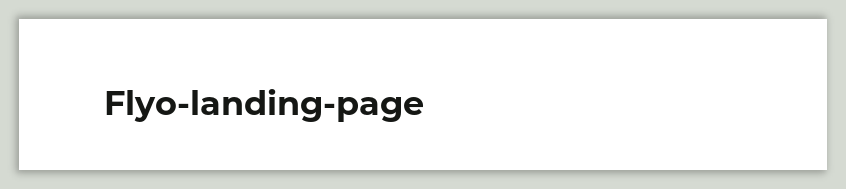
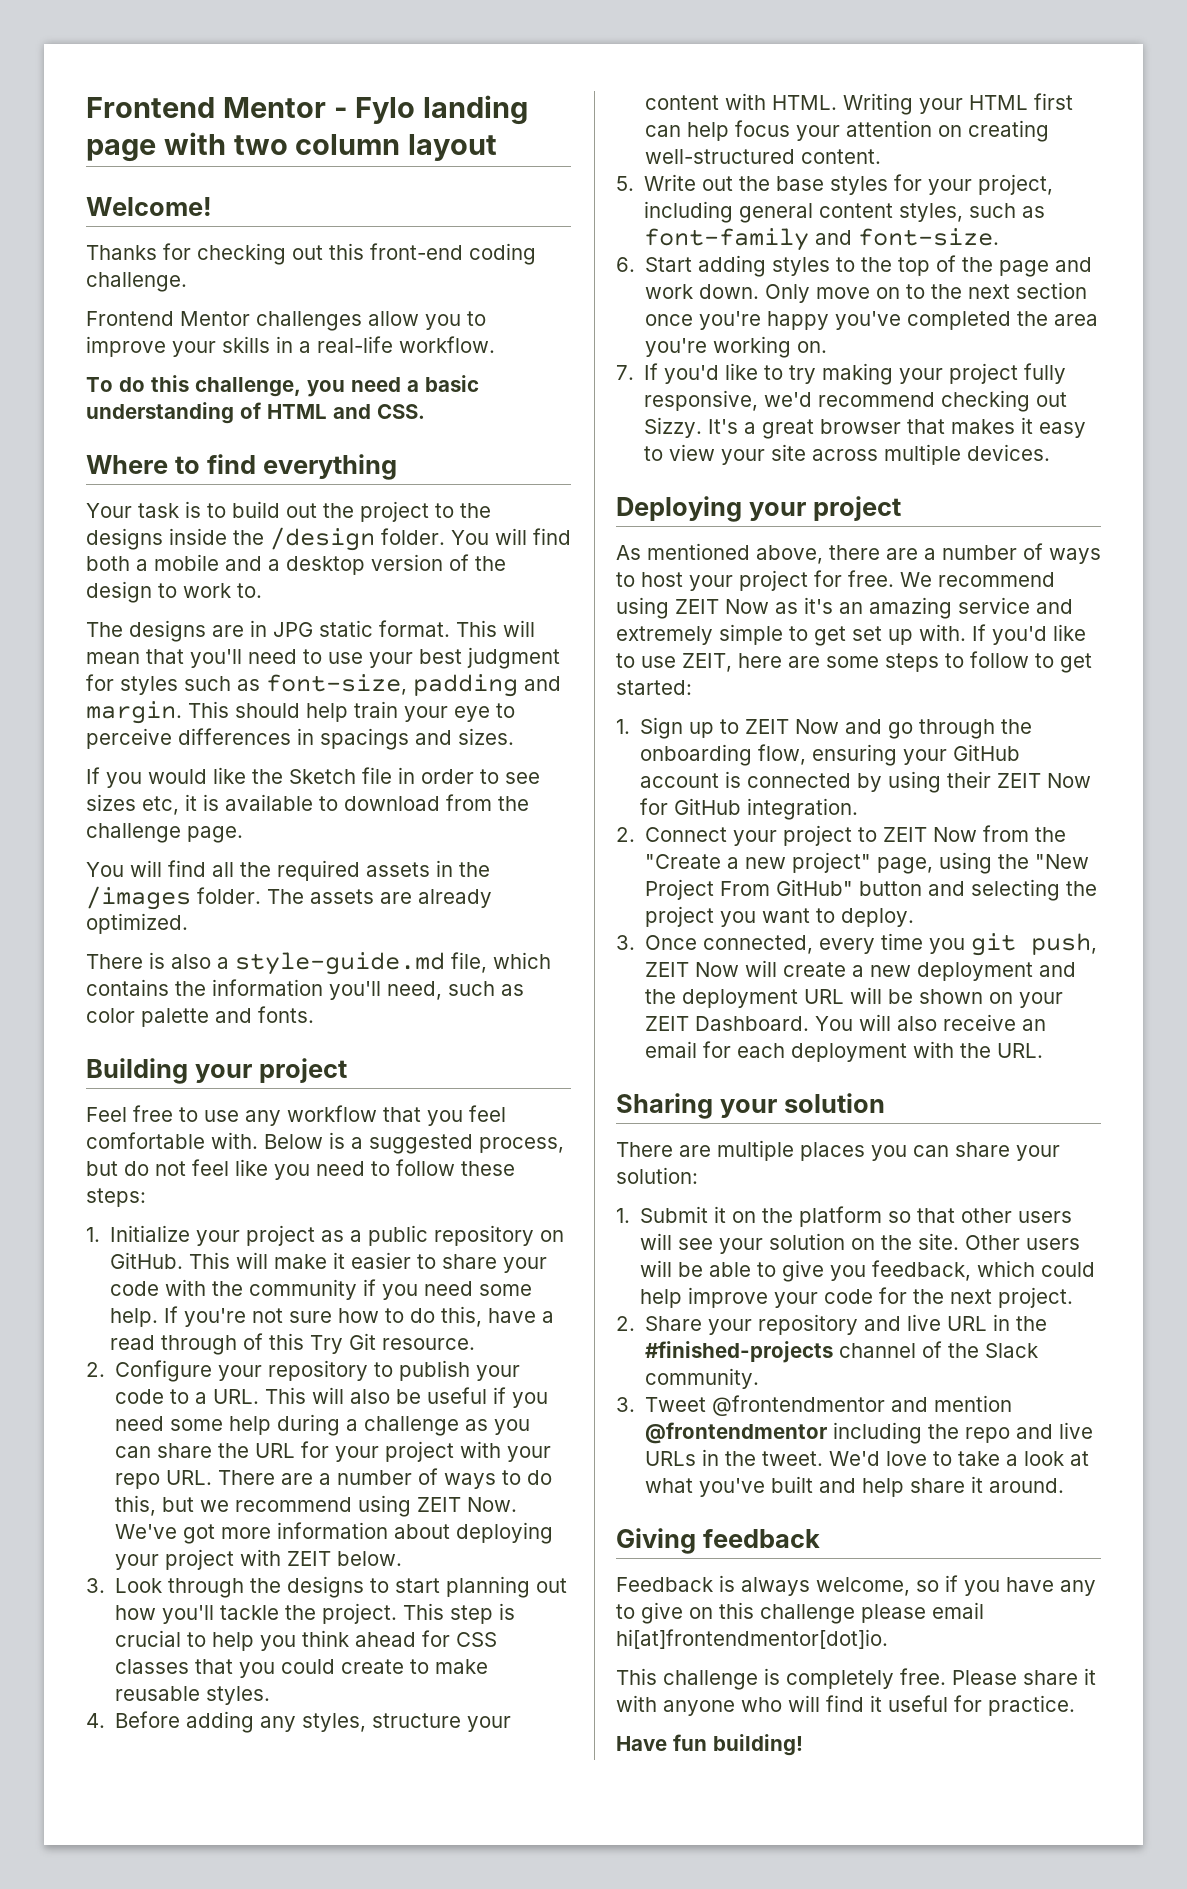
[104,89,424,122] Flyo-landing-page -> [86,95,529,125] [86,132,498,162] [86,197,212,216] [86,243,536,265] [86,272,187,292] [86,311,486,331] [86,336,495,357] [86,375,479,397] [86,402,425,424] [86,454,397,480] [86,501,491,522] [86,527,571,551] [86,554,506,575] [86,581,262,603] [86,620,535,642] [86,647,560,669] [86,674,561,697] [86,701,515,724] [86,728,514,750] [86,767,540,788] [86,794,529,815] [86,823,243,843] [86,860,490,881] [86,886,492,910] [86,913,188,934] [86,952,551,975] [86,979,524,1000] [86,1006,314,1027] [86,1058,347,1084] [86,1105,506,1126] [86,1132,564,1154] [86,1159,515,1180] [86,1188,146,1207] [86,1225,565,1246] [110,1252,548,1273] [110,1279,533,1300] [110,1306,555,1327] [110,1333,476,1355] [86,1360,521,1382] [115,1387,549,1408] [115,1414,531,1436] [115,1441,552,1462] [115,1468,553,1489] [115,1495,518,1517] [115,1522,554,1544] [115,1549,403,1570] [86,1576,568,1598] [115,1603,516,1624] [115,1630,498,1651] [115,1659,489,1678] [115,1686,271,1705] [86,1711,512,1733] [645,93,1074,115] [645,120,1050,142] [645,149,882,164] [616,174,1054,195] [644,201,1046,223] [644,228,1000,251] [616,255,1093,277] [645,282,1088,303] [645,311,1099,330] [645,336,828,358] [616,363,1067,385] [644,390,1068,412] [644,417,1087,439] [644,444,1051,465] [616,496,901,522] [616,543,1101,564] [616,570,1055,591] [616,597,1073,619] [616,624,1086,646] [616,651,1092,673] [616,680,692,695] [616,717,1033,739] [640,744,1021,766] [640,771,1092,793] [640,798,859,820] [616,825,1067,846] [645,852,1090,874] [645,879,1098,901] [645,906,915,927] [616,933,1098,956] [645,960,1077,981] [645,987,1064,1008] [645,1014,1047,1031] [645,1041,1044,1062] [616,1093,885,1119] [616,1140,1060,1161] [616,1167,698,1184] [616,1206,1073,1227] [640,1233,1081,1254] [640,1260,1096,1282] [640,1287,1074,1308] [616,1314,1048,1335] [645,1341,1039,1363] [645,1368,760,1389] [616,1395,1013,1416] [645,1422,1094,1444] [645,1449,1090,1466] [645,1476,1065,1497] [616,1528,820,1554] [616,1575,1096,1596] [616,1602,984,1624] [616,1629,888,1649] [616,1668,1096,1690] [616,1695,1075,1716] [616,1734,803,1756] Frontend Mentor - Fylo landing page with two column layout // Welcome! // Thanks for checking out this front-end coding challenge. // Frontend Mentor challenges allow you to improve your skills in a real-life workflow. // To do this challenge, you need a basic understanding of HTML and CSS. // Where to find everything // Your task is to build out the project to the designs inside the /design folder. You will find both a mobile and a desktop version of the design to work to. // The designs are in JPG static format. This will mean that you'll need to use your best judgment for styles such as font-size, padding and margin. This should help train your eye to perceive differences in spacings and sizes. // If you would like the Sketch file in order to see sizes etc, it is available to download from the challenge page. // You will find all the required assets in the /images folder. The assets are already optimized. // There is also a style-guide.md file, which contains the information you'll need, such as color palette and fonts. // Building your project // Feel free to use any workflow that you feel comfortable with. Below is a suggested process, but do not feel like you need to follow these steps: // 1. Initialize your project as a public repository on GitHub. This will make it easier to share your code with the community if you need some help. If you're not sure how to do this, have a read through of this Try Git resource. // 2. Configure your repository to publish your code to a URL. This will also be useful if you need some help during a challenge as you can share the URL for your project with your repo URL. There are a number of ways to do this, but we recommend using ZEIT Now. We've got more information about deploying your project with ZEIT below. // 3. Look through the designs to start planning out how you'll tackle the project. This step is crucial to help you think ahead for CSS classes that you could create to make reusable styles. // 4. Before adding any styles, structure your content with HTML. Writing your HTML first can help focus your attention on creating well-structured content. // 5. Write out the base styles for your project, including general content styles, such as font-family and font-size. // 6. Start adding styles to the top of the page and work down. Only move on to the next section once you're happy you've completed the area you're working on. // 7. If you'd like to try making your project fully responsive, we'd recommend checking out Sizzy. It's a great browser that makes it easy to view your site across multiple devices. // Deploying your project // As mentioned above, there are a number of ways to host your project for free. We recommend using ZEIT Now as it's an amazing service and extremely simple to get set up with. If you'd like to use ZEIT, here are some steps to follow to get started: // 1. Sign up to ZEIT Now and go through the onboarding flow, ensuring your GitHub account is connected by using their ZEIT Now for GitHub integration. // 2. Connect your project to ZEIT Now from the "Create a new project" page, using the "New Project From GitHub" button and selecting the project you want to deploy. // 3. Once connected, every time you git push, ZEIT Now will create a new deployment and the deployment URL will be shown on your ZEIT Dashboard. You will also receive an email for each deployment with the URL. // Sharing your solution // There are multiple places you can share your solution: // 1. Submit it on the platform so that other users will see your solution on the site. Other users will be able to give you feedback, which could help improve your code for the next project. // 2. Share your repository and live URL in the #finished-projects channel of the Slack community. // 3. Tweet @frontendmentor and mention @frontendmentor including the repo and live URLs in the tweet. We'd love to take a look at what you've built and help share it around. // Giving feedback // Feedback is always welcome, so if you have any to give on this challenge please email hi[at]frontendmentor[dot]io. // This challenge is completely free. Please share it with anyone who will find it useful for practice. // Have fun building!

